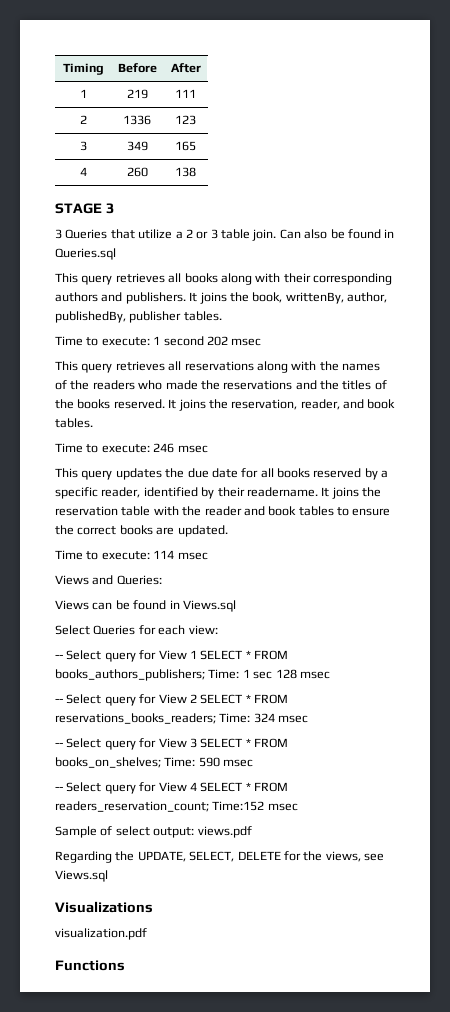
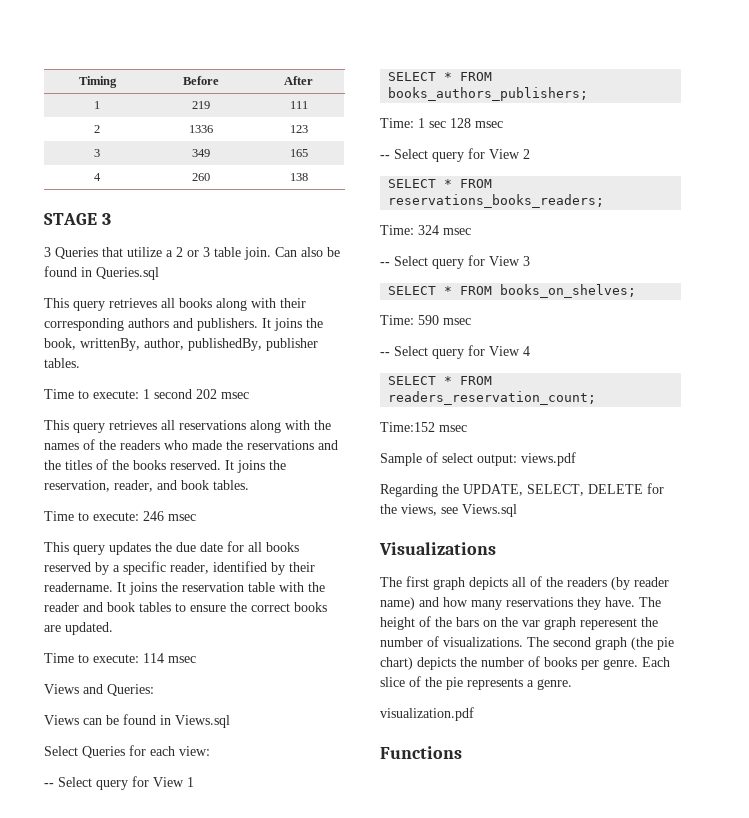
(197, 654) none -> (194, 782) //
(205, 675) none -> (589, 94) //
(197, 698) none -> (530, 154) //
(216, 718) none -> (605, 201) //
(197, 743) none -> (530, 261) //
(161, 762) none -> (637, 291) //
(197, 786) none -> (530, 351) //
(209, 806) none -> (597, 398) //
(153, 907) none -> [380,576,669,590] [380,597,661,610] [380,616,658,630] [380,636,674,650] [380,656,670,670] [380,676,572,690] // The first graph depicts all of the readers (by reader name) and how many reservations they have. The height of the bars on the var graph reperesent the number of visualizations. The second graph (the pie chart) depicts the number of books per genre. Each slice of the pie represents a genre.

